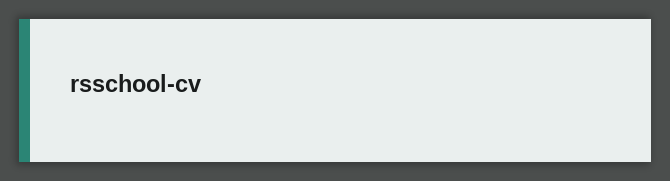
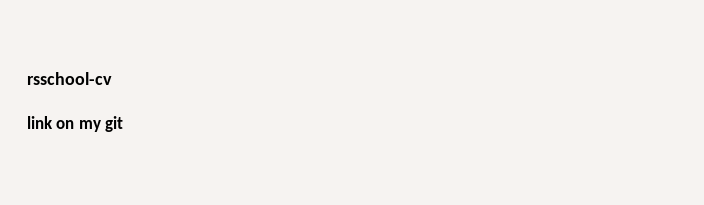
(201, 83) none -> [27,116,124,132] // link on my git

